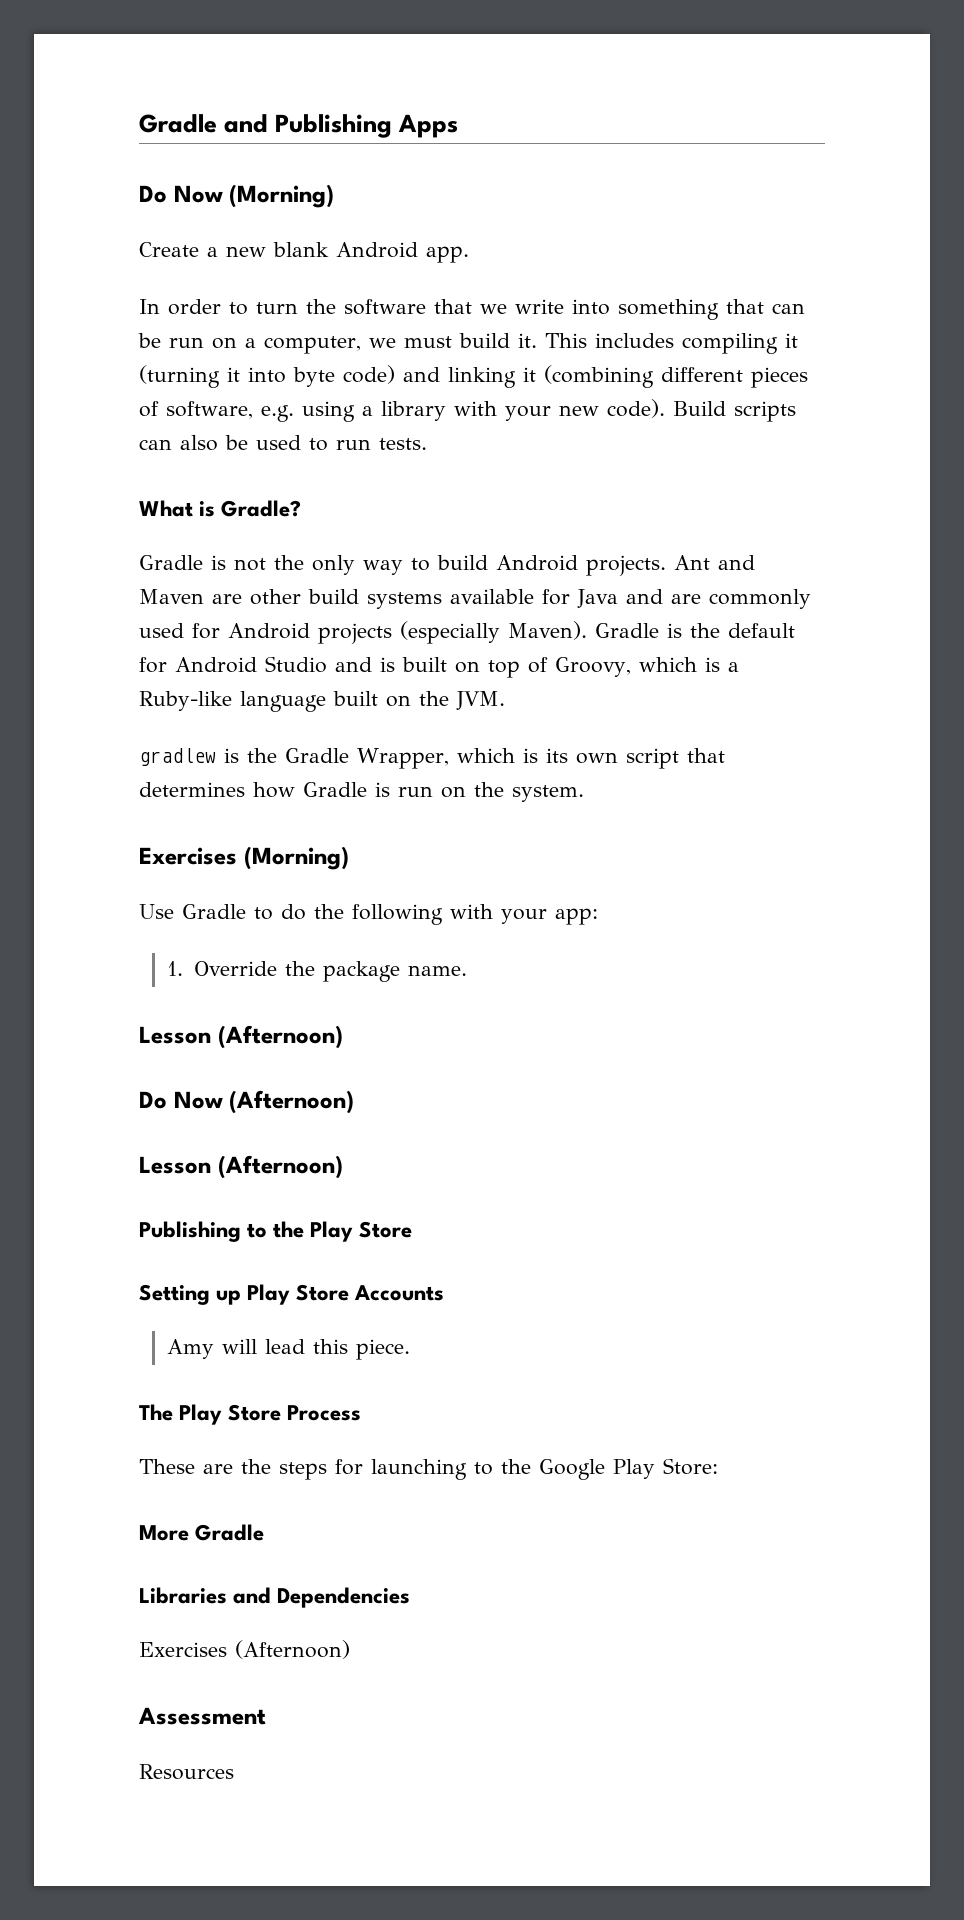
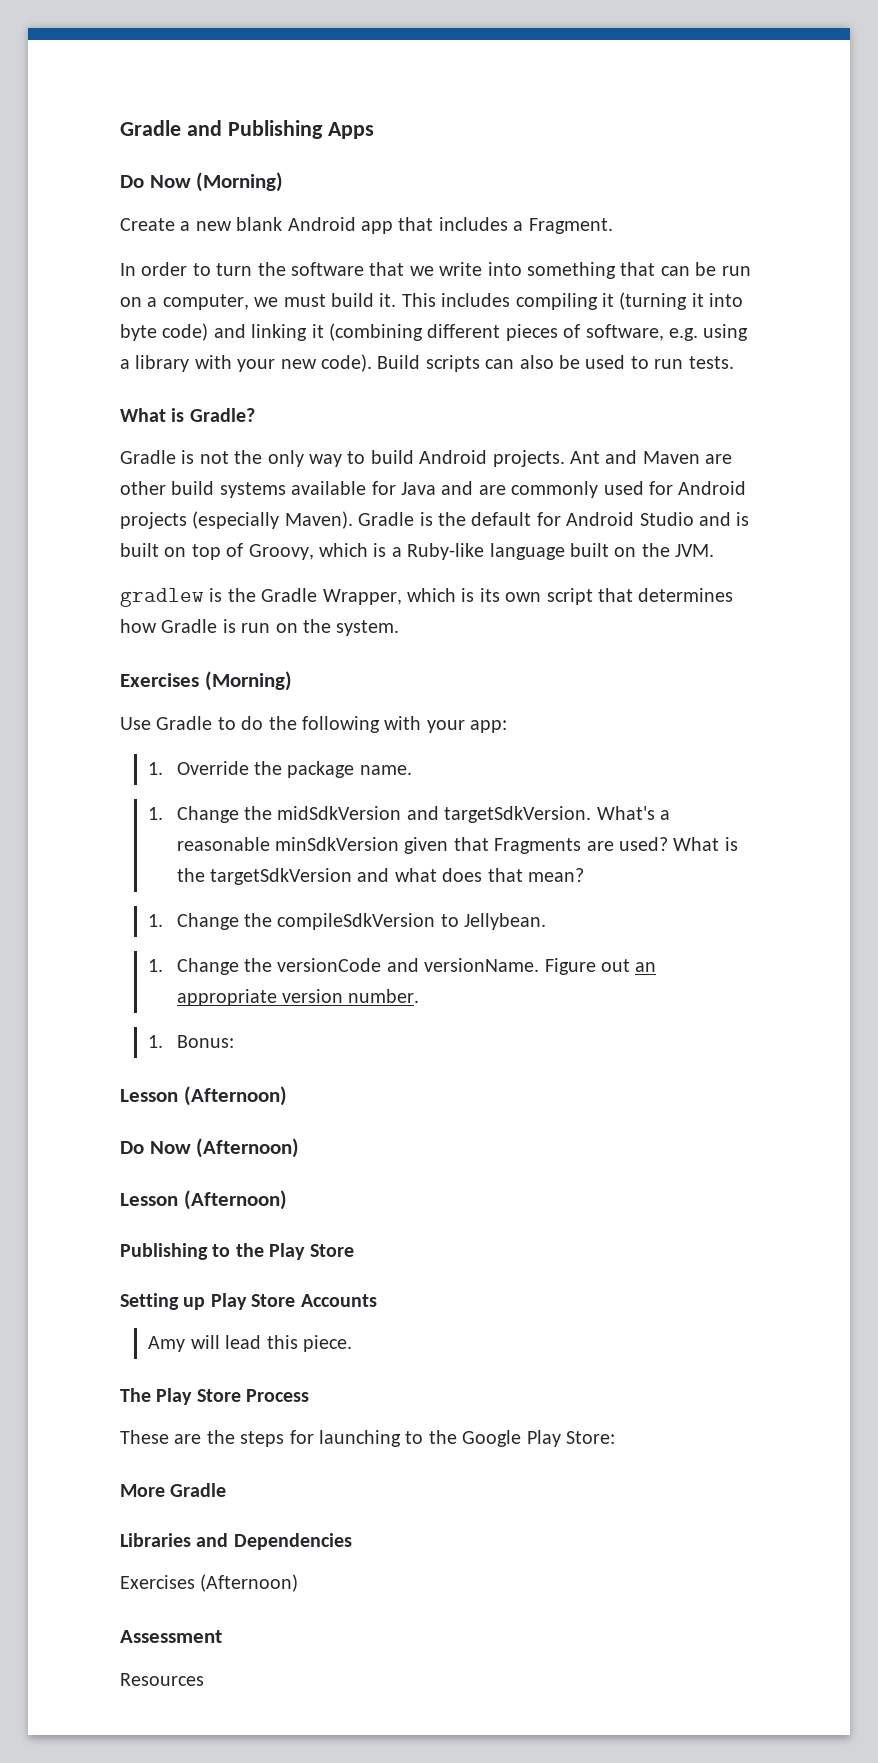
[426,246,469,263] app. -> [361,217,613,234] app that includes a Fragment.
(468, 970) none -> [148,806,671,823] [176,837,738,854] [176,868,585,885] [148,913,547,930] [148,958,657,975] [176,989,420,1006] [148,1035,234,1048] // 1. Change the midSdkVersion and targetSdkVersion. What's a reasonable minSdkVersion given that Fragments are used? What is the targetSdkVersion and what does that mean? // 1. Change the compileSdkVersion to Jellybean. // 1. Change the versionCode and versionName. Figure out an appropriate version number. // 1. Bonus:

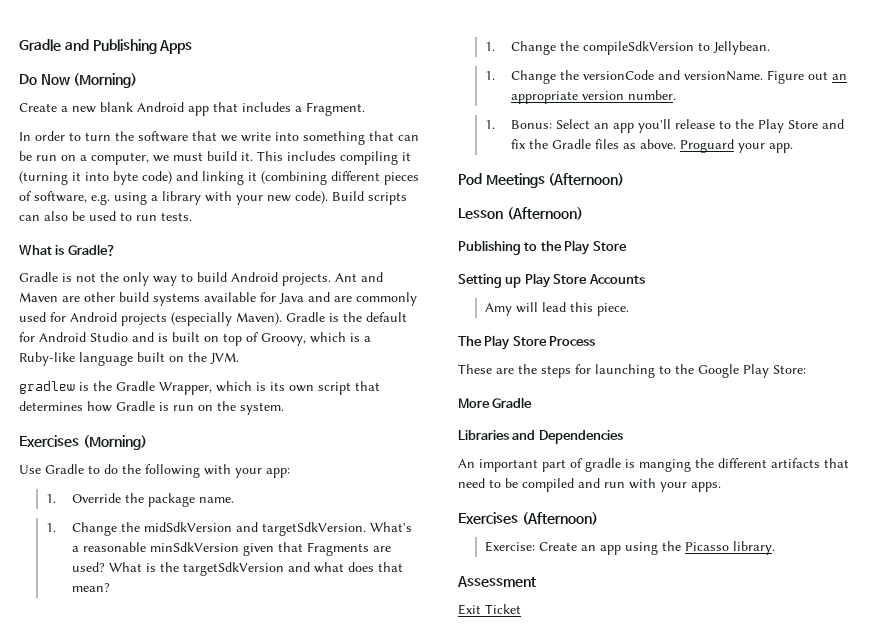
[120,1086,287,1106] [120,1141,191,1154] // Lesson (Afternoon) // Do Now -> [556,119,845,133] [511,139,794,153] [458,173,545,188] Select an app you'll release to the Play Store and fix the Gradle files as above. Proguard your app. // Pod Meetings
[120,1574,299,1592] Exercises (Afternoon) -> [458,458,849,472] [458,478,721,492] [458,512,598,525] [484,541,775,555] An important part of gradle is manging the different artifacts that need to be compiled and run with your apps. // Exercises (Afternoon) // Exercise: Create an app using the Picasso library.
[120,1673,204,1686] Resources -> [458,604,521,615] Exit Ticket

